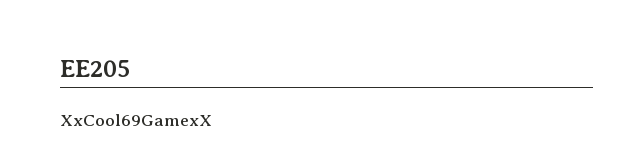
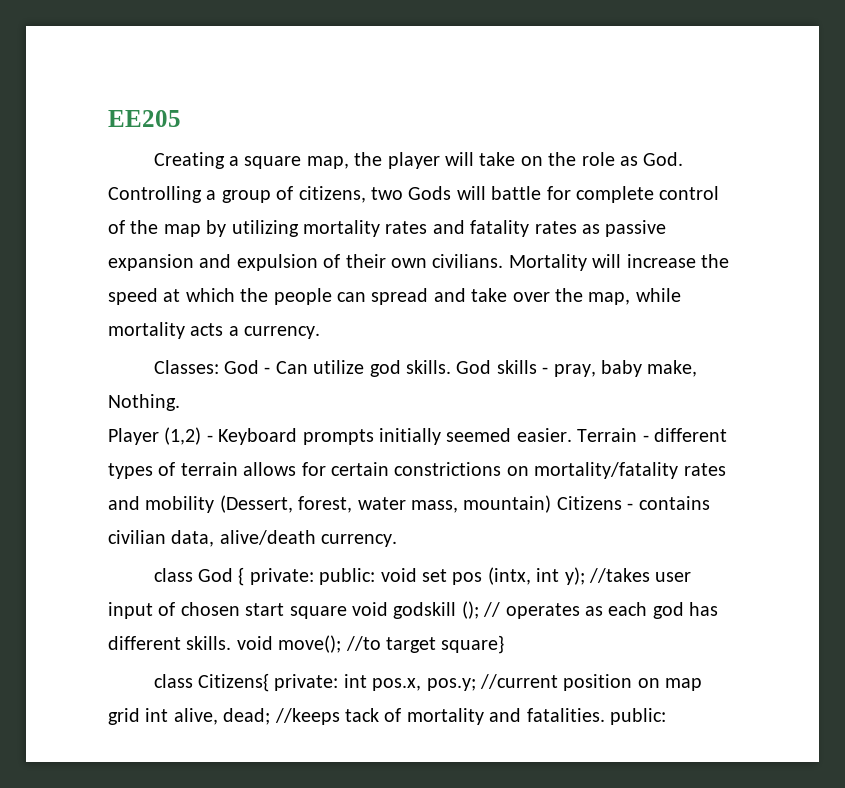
[60,114,212,126] XxCool69GamexX -> [153,152,684,169] [108,186,720,203] [108,220,667,237] [108,254,729,271] [108,288,681,305] [108,322,321,339] [153,360,698,377] [108,394,180,411] [108,427,727,445] [108,462,726,479] [108,495,710,513] [108,530,398,547] [153,567,692,586] [108,601,719,619] [108,635,505,654] [153,673,703,692] [108,708,666,725] Creating a square map, the player will take on the role as God. Controlling a group of citizens, two Gods will battle for complete control of the map by utilizing mortality rates and fatality rates as passive expansion and expulsion of their own civilians. Mortality will increase the speed at which the people can spread and take over the map, while mortality acts a currency. // Classes: God - Can utilize god skills. God skills - pray, baby make, Nothing. // Player (1,2) - Keyboard prompts initially seemed easier. Terrain - different types of terrain allows for certain constrictions on mortality/fatality rates and mobility (Dessert, forest, water mass, mountain) Citizens - contains civilian data, alive/death currency. // class God { private: public: void set pos (intx, int y); //takes user input of chosen start square void godskill (); // operates as each god has different skills. void move(); //to target square} // class Citizens{ private: int pos.x, pos.y; //current position on map grid int alive, dead; //keeps tack of mortality and fatalities. public:

